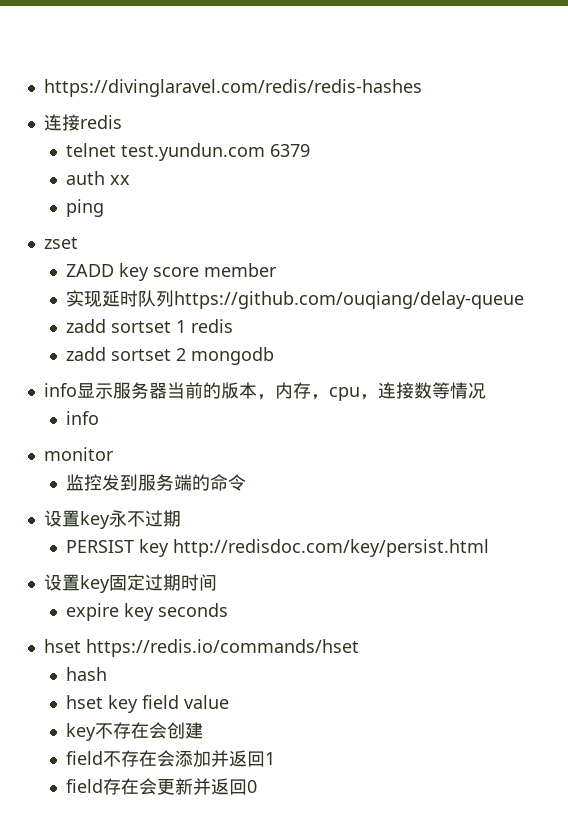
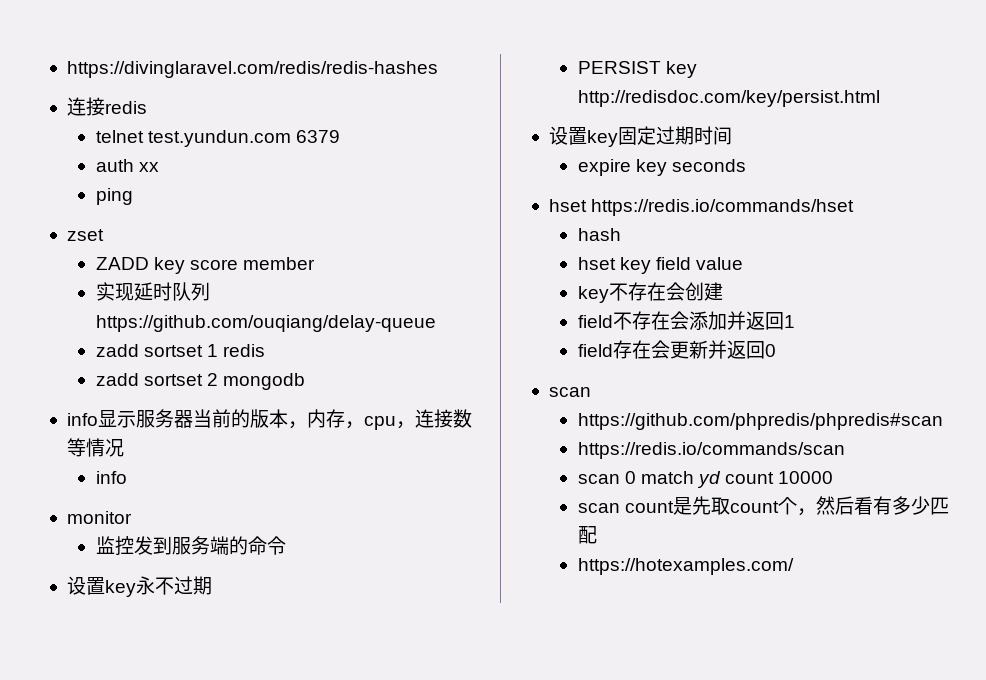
(257, 786) none -> [548,387,591,397] [577,413,943,430] [577,442,845,459] [577,471,834,488] [577,496,949,516] [577,526,597,544] [577,558,794,575] // scan // https://github.com/phpredis/phpredis#scan // https://redis.io/commands/scan // scan 0 match yd count 10000 // scan count是先取count个，然后看有多少匹配 // https://hotexamples.com/

